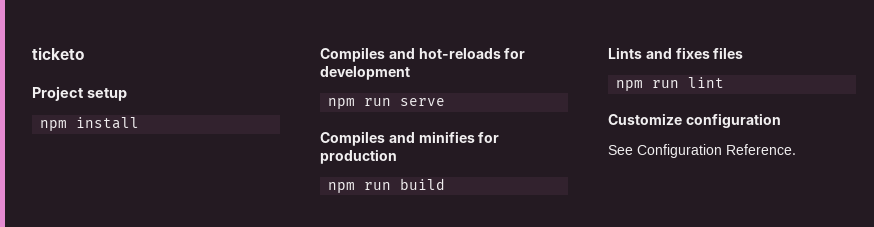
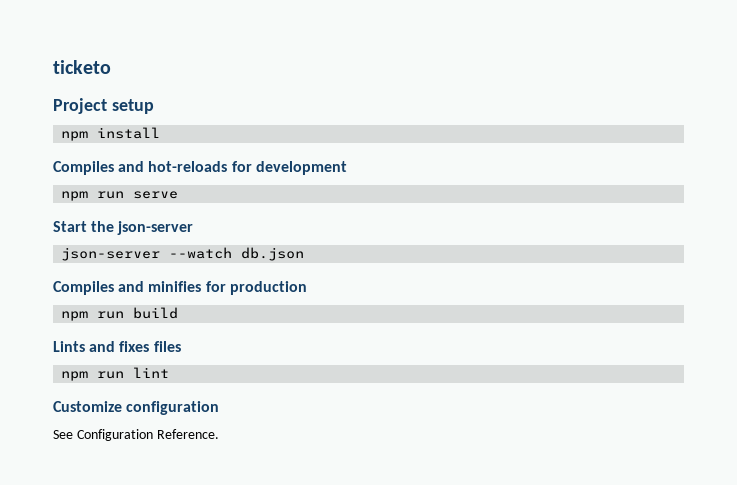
(446, 102) none -> [53,221,194,235] [61,247,305,261] // Start the json-server // json-server --watch db.json

